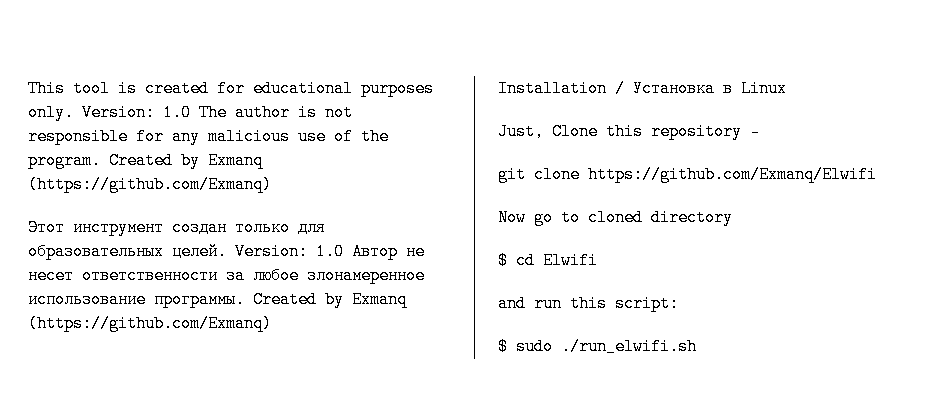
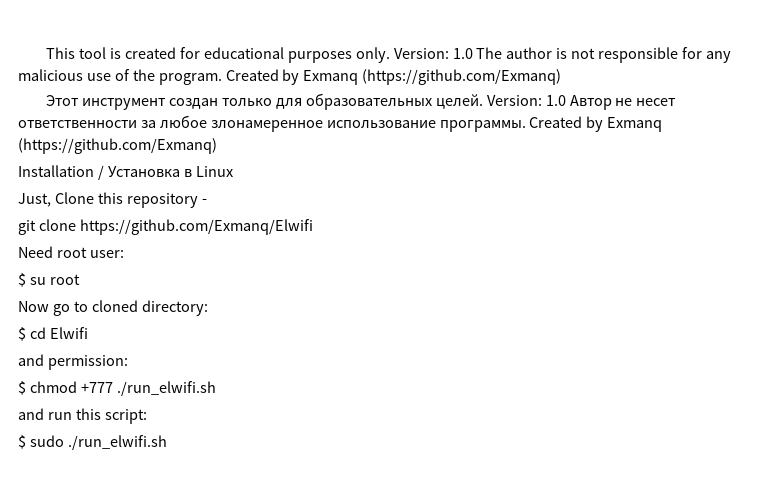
(877, 174) none -> [18,246,124,258] [18,273,80,287] // Need root user: // $ su root
[651,209,733,226] directory -> [141,300,208,316] directory:
(598, 260) none -> [18,354,128,370] [18,381,216,396] // and permission: // $ chmod +777 ./run_elwifi.sh

